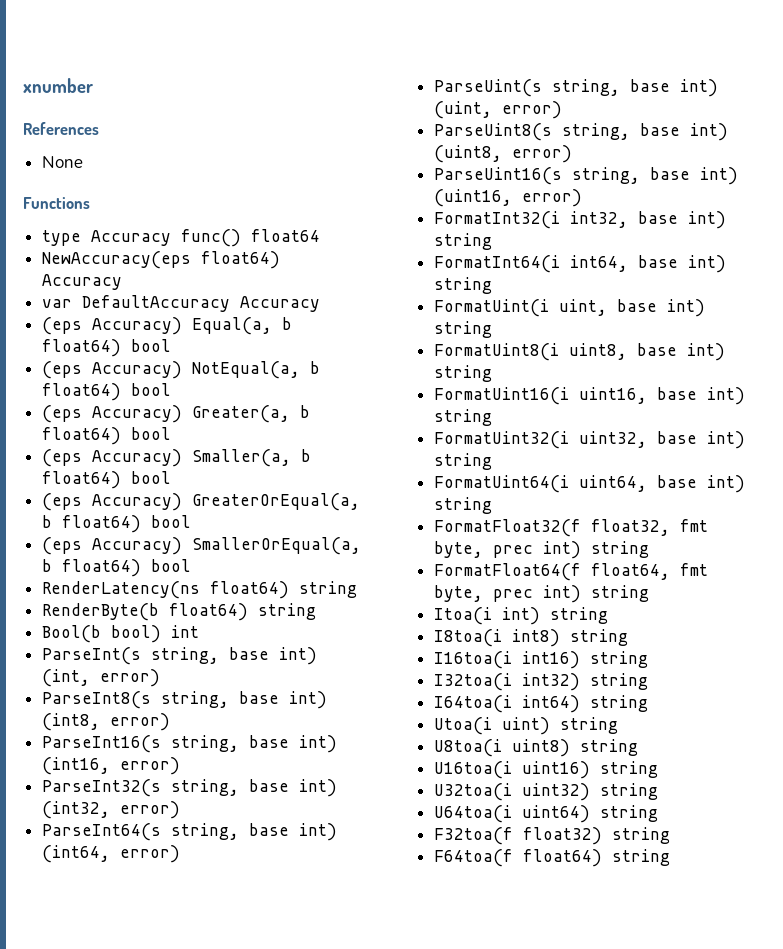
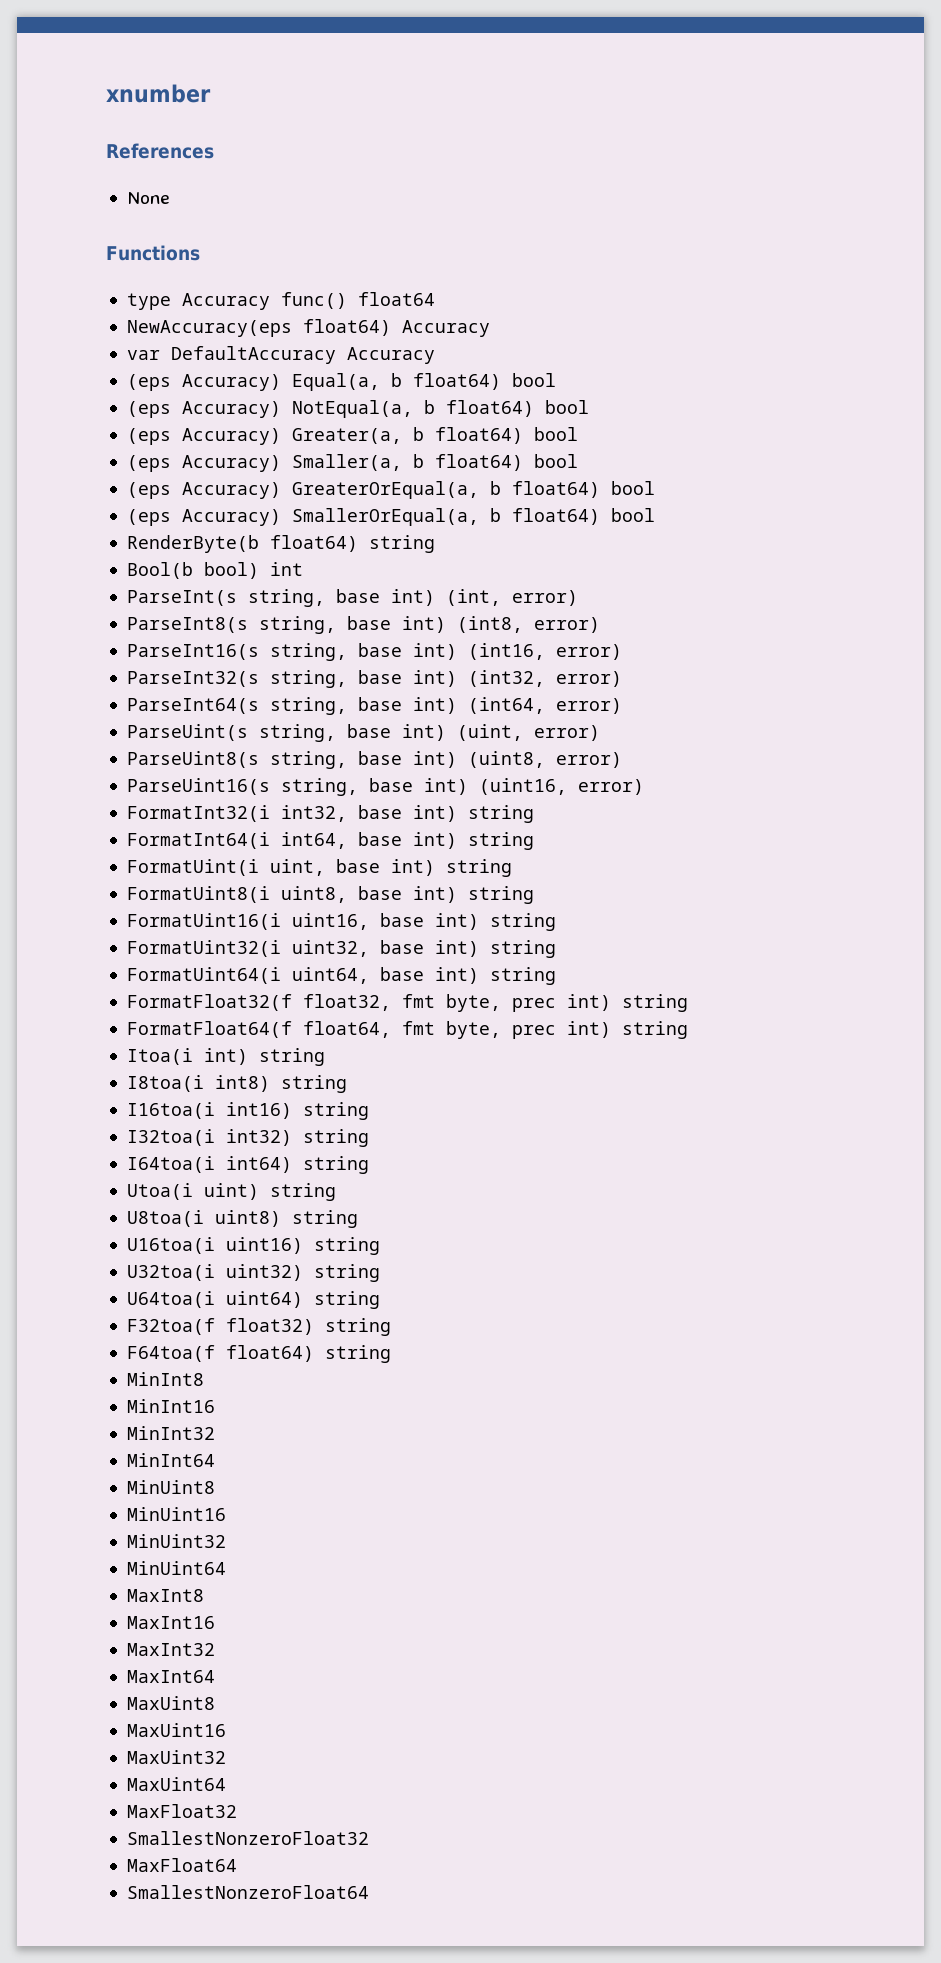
[41,581,357,599] // RenderLatency(ns float64) string -> (655, 515) none
(670, 857) none -> [126,1372,204,1386] [126,1399,215,1413] [126,1426,215,1440] [126,1453,215,1467] [126,1480,215,1494] [126,1507,226,1521] [126,1534,226,1548] [126,1561,226,1575] [126,1589,204,1602] [126,1616,215,1629] [126,1643,215,1656] [126,1670,215,1683] [126,1696,215,1710] [126,1723,226,1737] [126,1750,226,1764] [126,1777,226,1791] [126,1804,237,1818] [126,1831,369,1845] [126,1858,237,1872] [126,1885,369,1899] // MinInt8 // MinInt16 // MinInt32 // MinInt64 // MinUint8 // MinUint16 // MinUint32 // MinUint64 // MaxInt8 // MaxInt16 // MaxInt32 // MaxInt64 // MaxUint8 // MaxUint16 // MaxUint32 // MaxUint64 // MaxFloat32 // SmallestNonzeroFloat32 // MaxFloat64 // SmallestNonzeroFloat64

